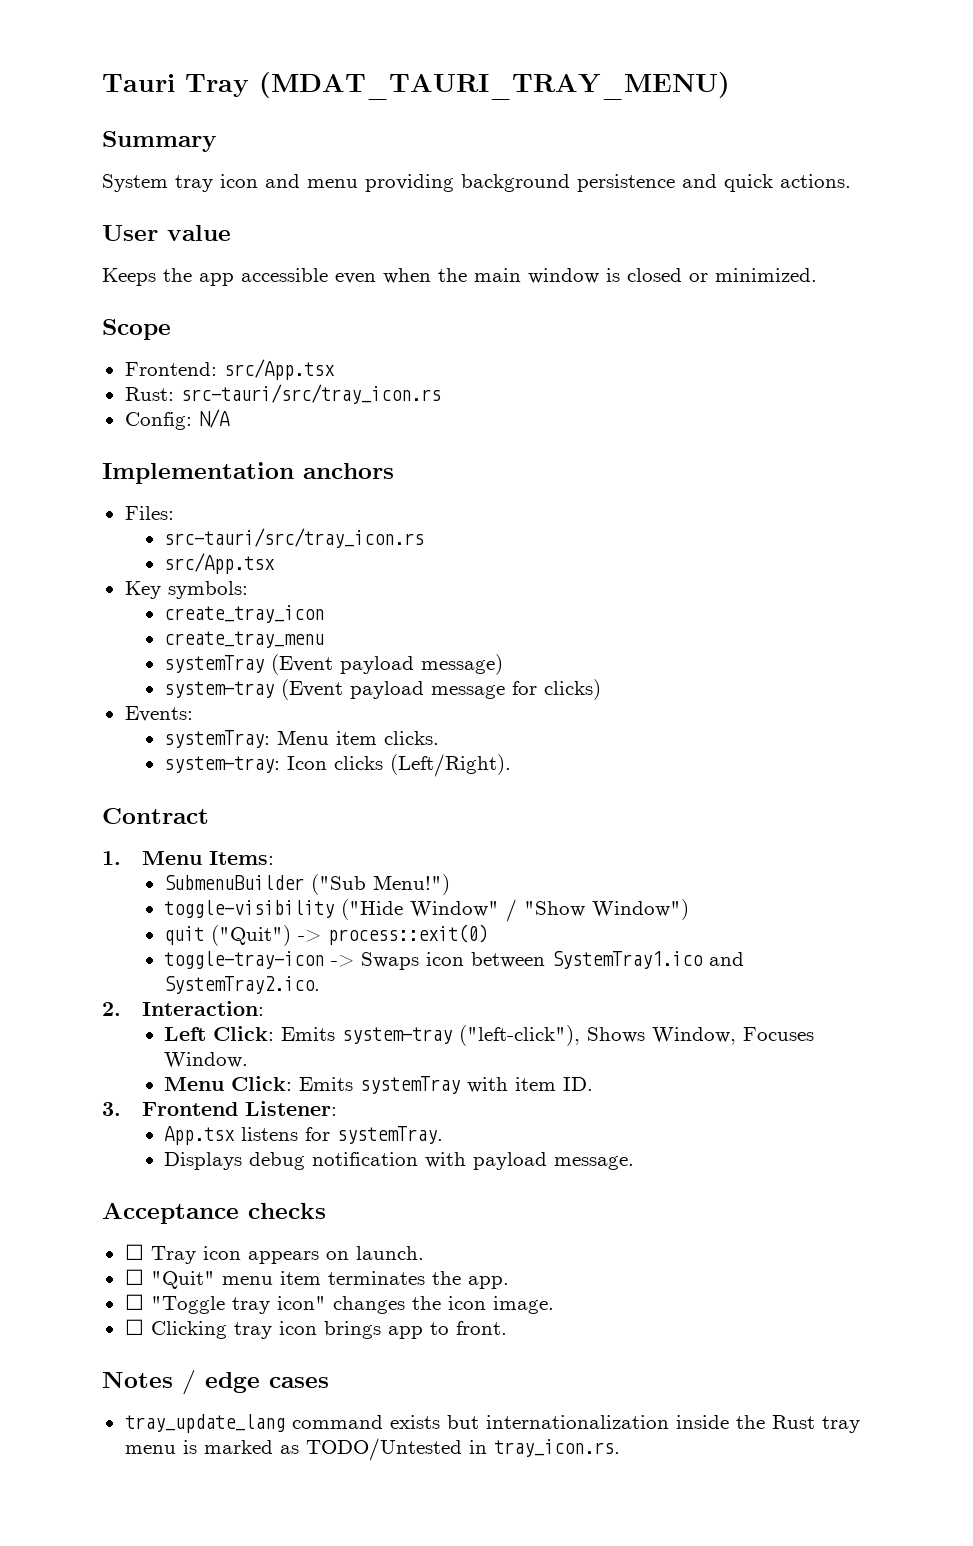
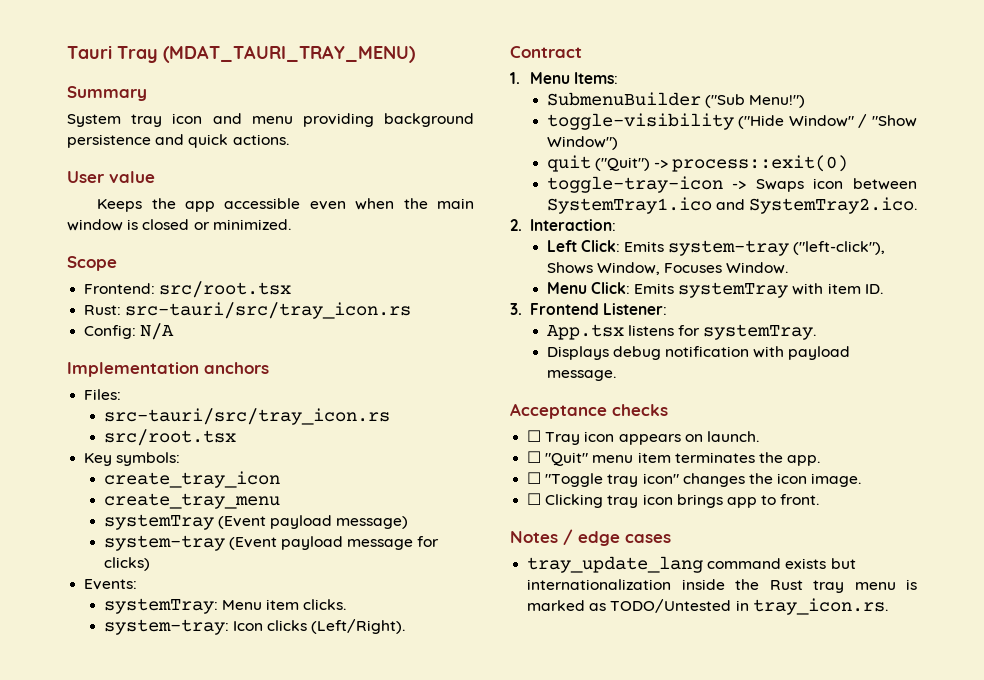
[223,359,335,380] src/App.tsx -> [159,281,292,298] src/root.tsx
[164,553,276,574] src/App.tsx -> [103,429,236,446] src/root.tsx

